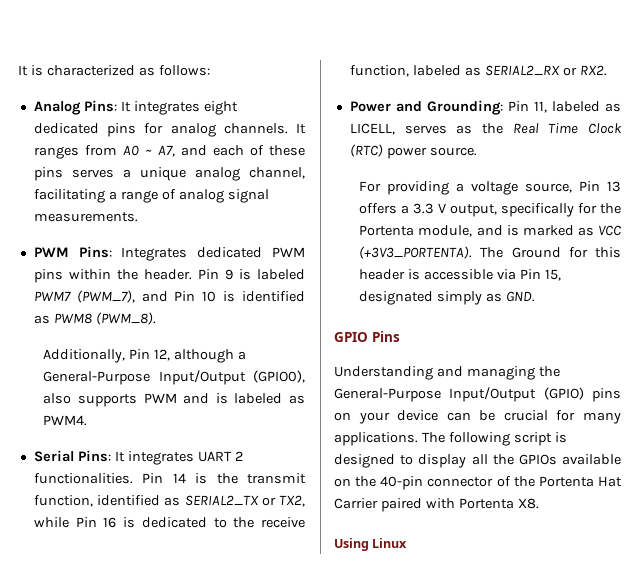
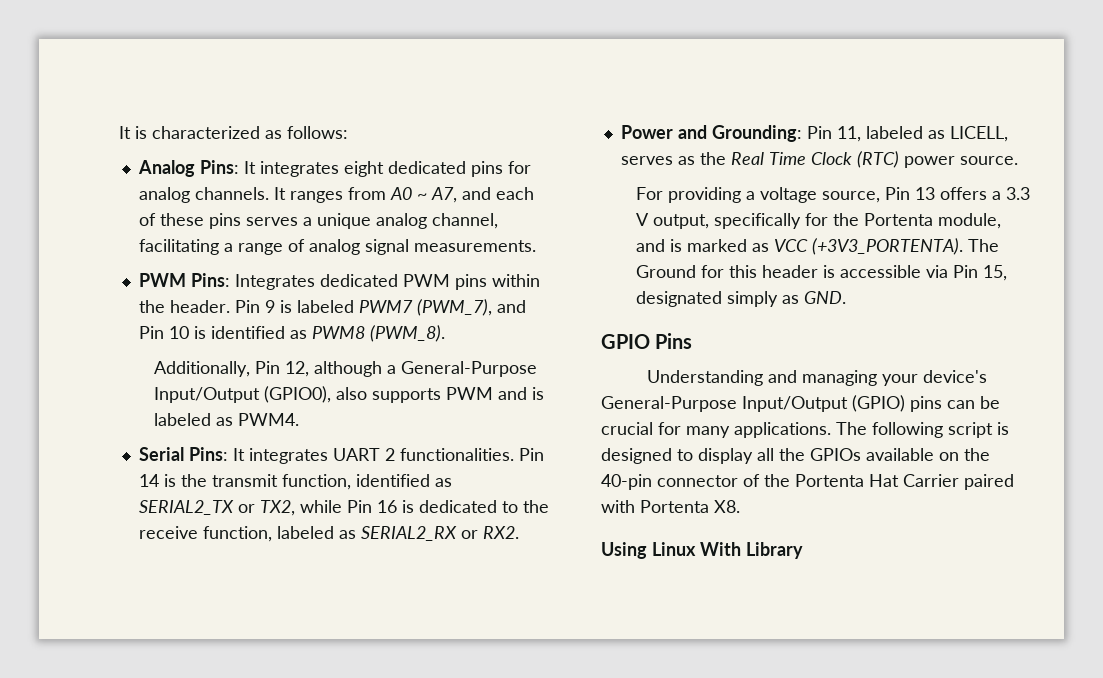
[538,366,560,377] the -> [882,370,988,386] your device's
[334,410,439,424] on your device -> (942, 404) none
(408, 543) none -> [699,542,803,559] With Library

